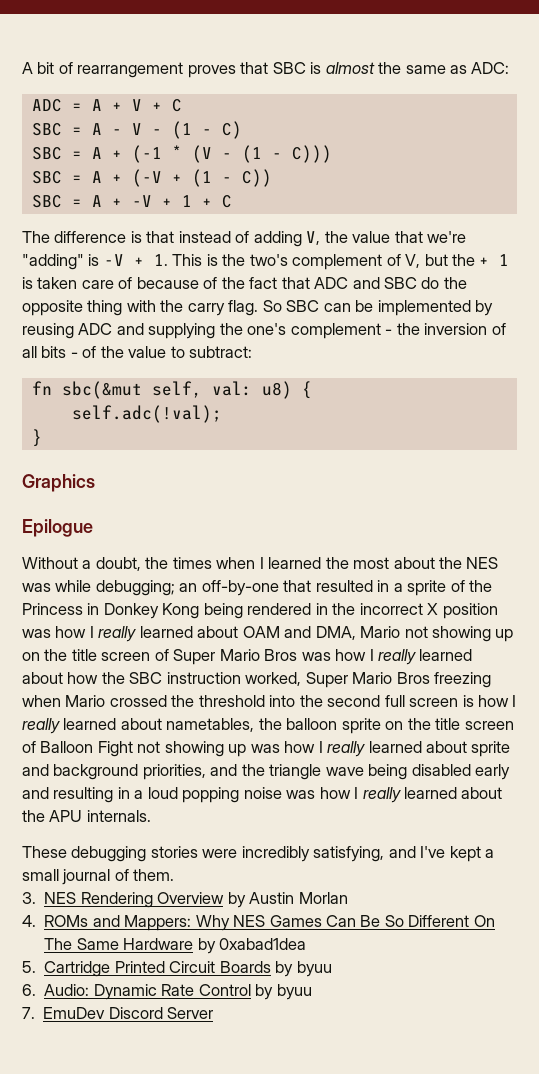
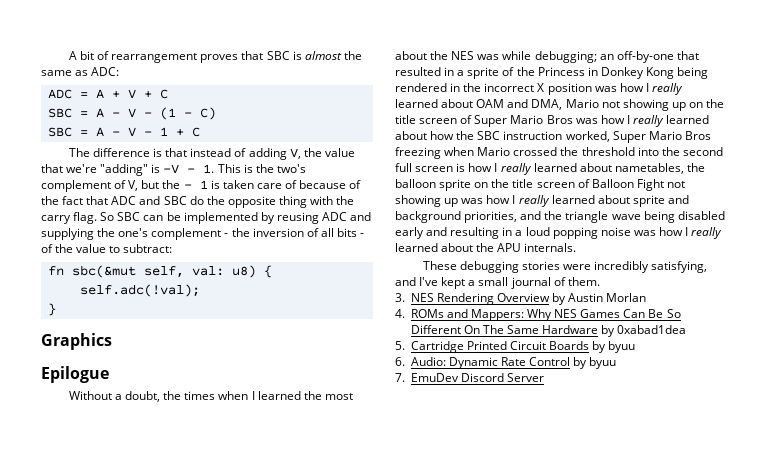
[111,145,332,163] [31,169,272,187] [31,195,172,208] + (-1 * (V - (1 - C))) // SBC = A + (-V + (1 - C)) // SBC = A + -V + -> [111,127,152,137] - V -
[133,257,144,266] + -> [187,168,196,173] -
[479,257,490,266] + -> [183,184,192,189] -

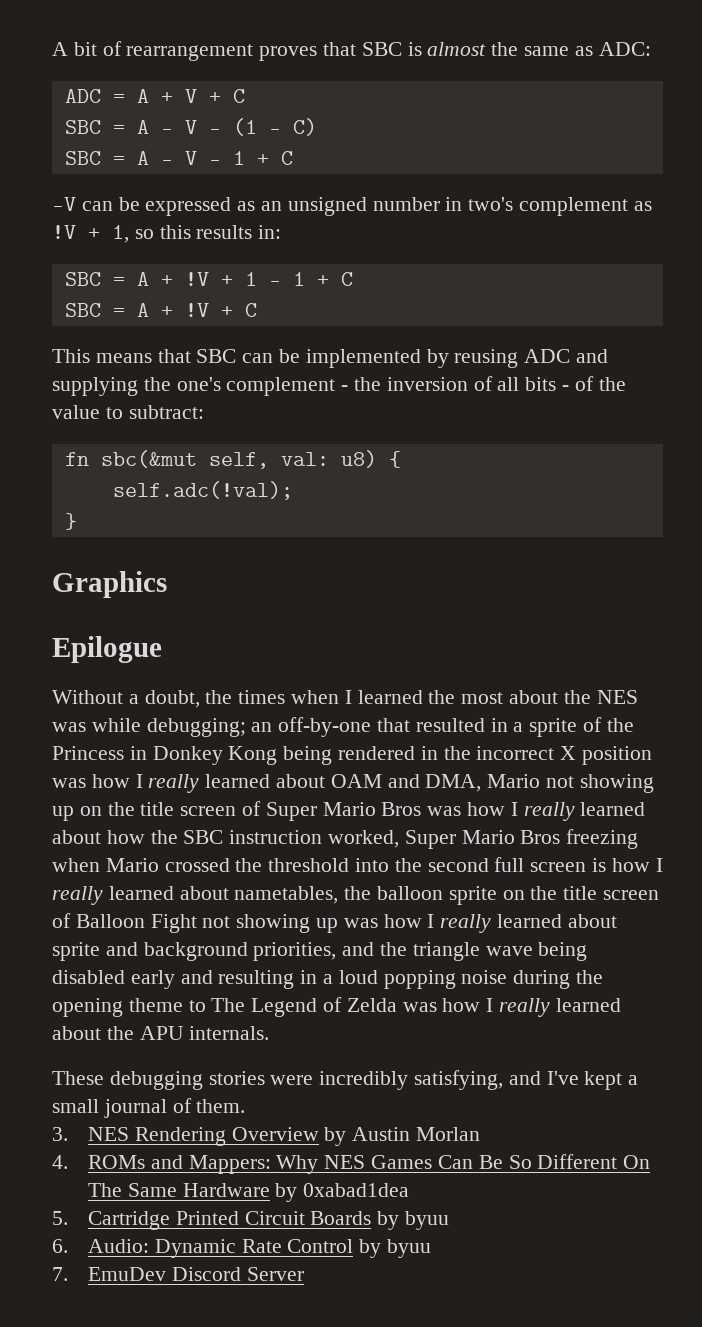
[68,148,355,160] [41,164,306,176] [41,180,362,192] [41,196,355,208] [41,212,115,224] The difference is that instead of adding V, the value that we're "adding" is -V - 1. This is the two's complement of V, but the - 1 is taken care of because of the fact that ADC and SBC do the opposite thing with the carry flag. So -> [52,197,652,216] [52,225,282,243] [64,272,353,286] [64,303,257,317] [52,349,191,363] -V can be expressed as an unsigned number in two's complement as !V + 1, so this results in: // SBC = A + !V + 1 - 1 + C // SBC = A + !V + C // This means that
(631, 231) none -> [513,970,604,989] [52,997,397,1017] during the opening theme to The Legend of Zelda

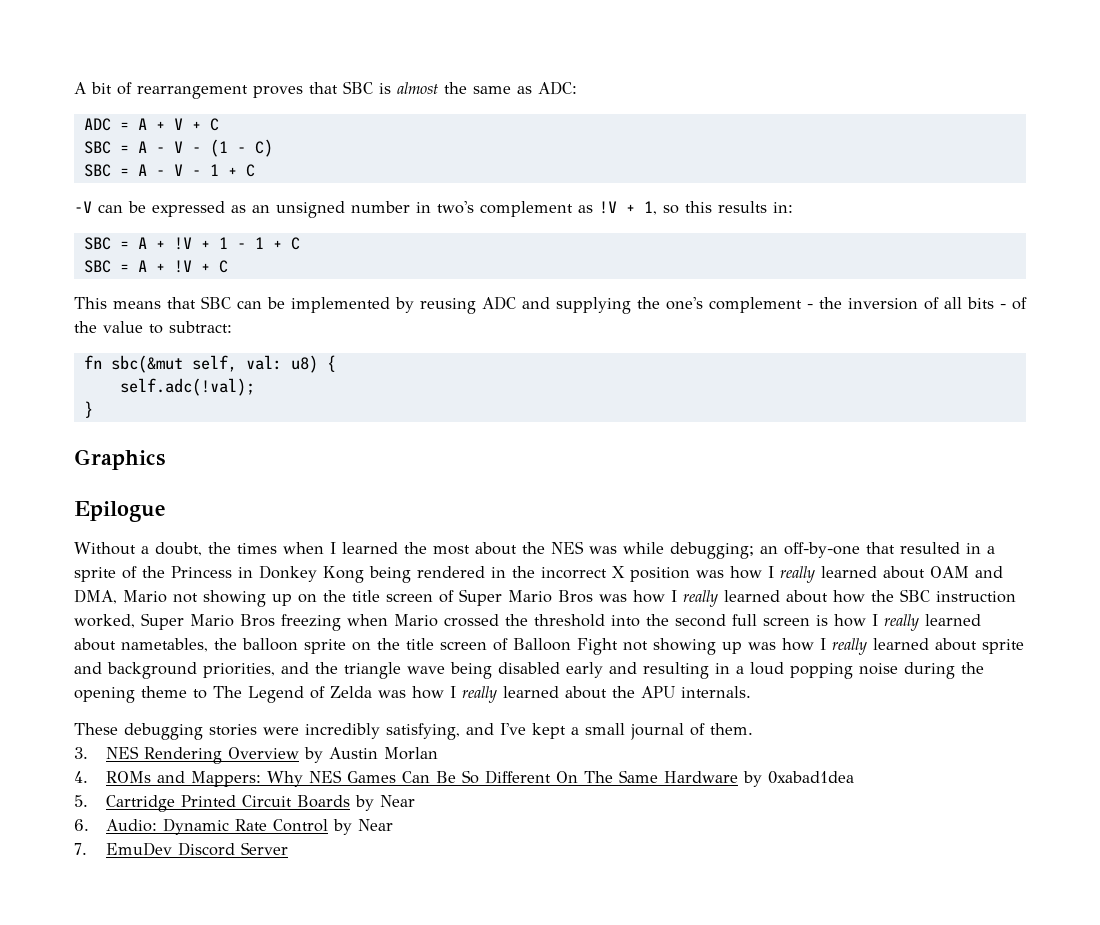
[405,1211,450,1230] byuu -> [380,795,416,807] Near
[387,1239,432,1258] byuu -> [358,819,394,831] Near

